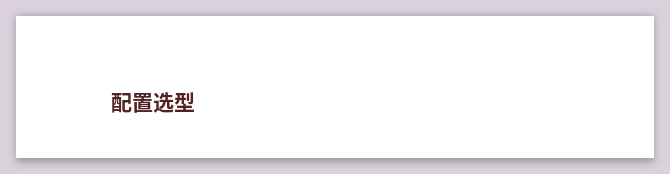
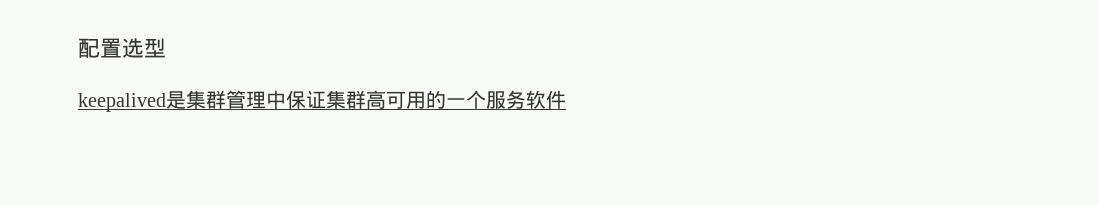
(195, 102) none -> [78,90,566,112] // keepalived是集群管理中保证集群高可用的一个服务软件

